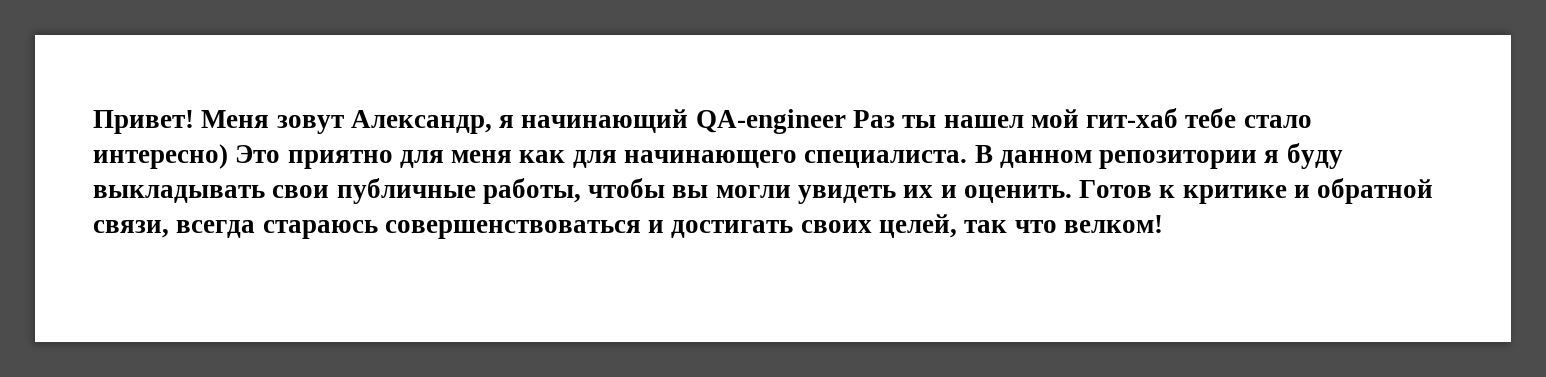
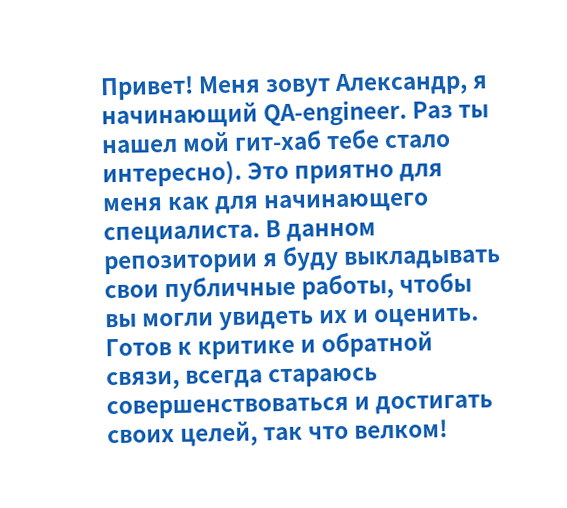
[695,109,846,134] QA-engineer -> [263,99,408,128] QA-engineer.
[93,144,228,169] интересно) -> [102,160,242,188] интересно).

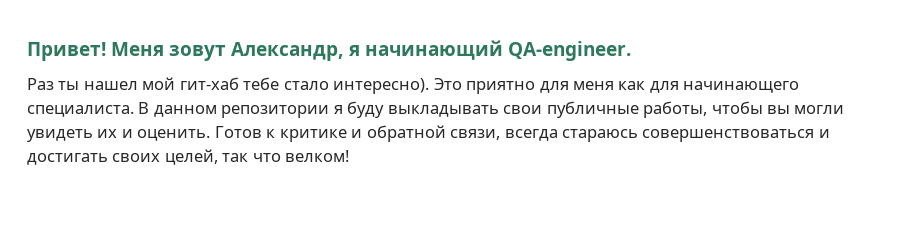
(408, 113) none -> (631, 51) //

